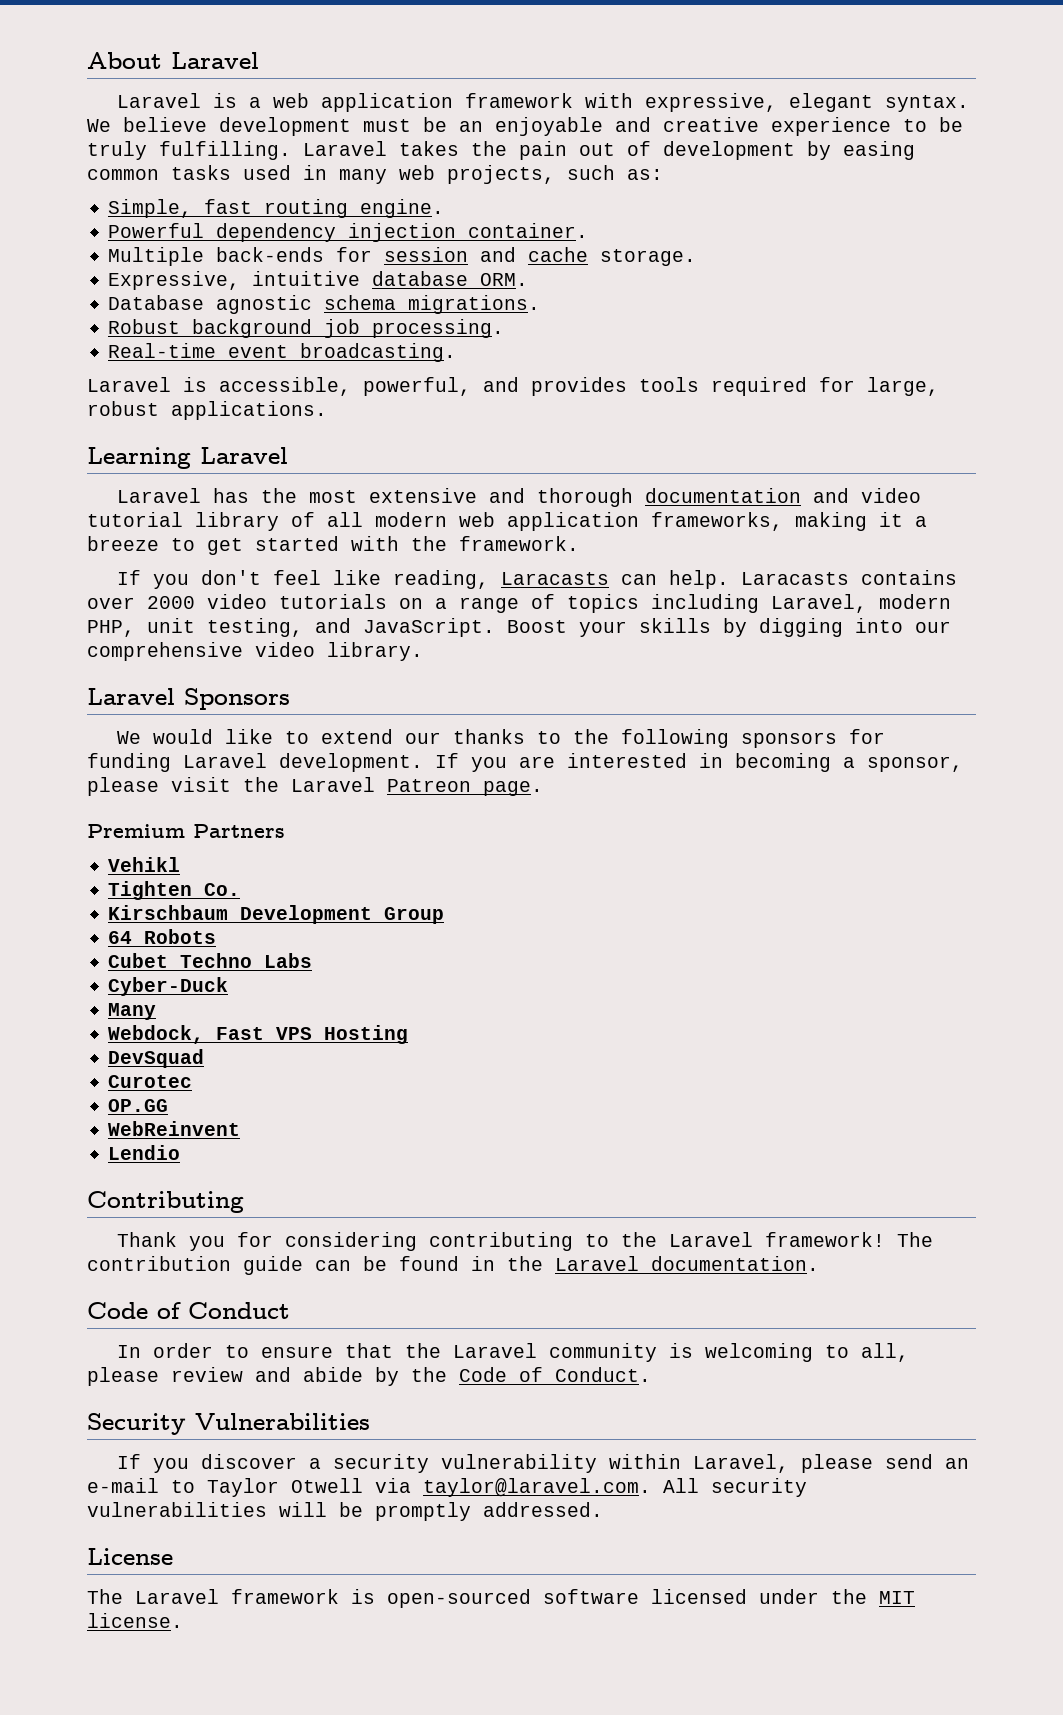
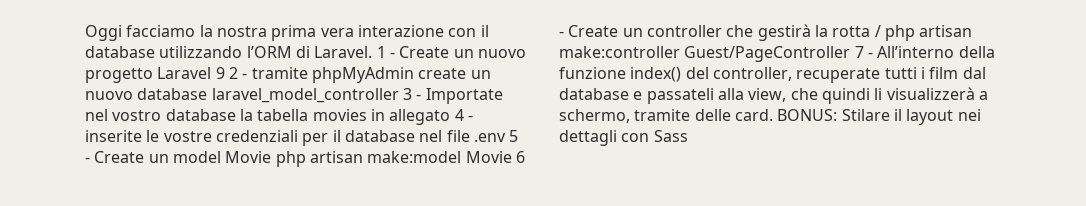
[87,52,259,69] [117,93,970,112] [87,117,963,136] [87,141,915,160] [87,165,663,184] [108,199,445,218] [108,223,589,242] [108,247,697,266] [108,271,529,290] [108,295,541,314] [108,319,505,338] [108,343,457,362] [87,377,939,396] [87,401,327,420] [87,447,288,469] [117,488,922,507] [87,512,927,531] [87,536,579,555] [117,570,958,589] [87,594,951,613] [87,618,951,637] [87,642,423,661] [87,688,290,710] [117,729,886,748] [87,753,963,772] [87,777,543,796] [87,824,285,838] [108,857,181,872] [108,881,241,900] [108,905,445,924] [108,929,217,944] [108,953,313,968] [108,977,229,996] [108,1003,157,1020] [108,1025,409,1044] [108,1049,205,1068] [108,1075,193,1088] [108,1099,169,1112] [108,1121,241,1136] [108,1145,181,1160] [87,1191,244,1213] [117,1232,934,1251] [87,1256,819,1275] [87,1302,290,1319] [117,1343,910,1362] [87,1367,651,1386] [87,1413,370,1435] [117,1454,970,1473] [87,1478,807,1497] [87,1502,603,1521] [87,1548,173,1565] [87,1589,915,1608] [87,1613,183,1628] About Laravel // Laravel is a web application framework with expressive, elegant syntax. We believe development must be an enjoyable and creative experience to be truly fulfilling. Laravel takes the pain out of development by easing common tasks used in many web projects, such as: // Simple, fast routing engine. // Powerful dependency injection container. // Multiple back-ends for session and cache storage. // Expressive, intuitive database ORM. // Database agnostic schema migrations. // Robust background job processing. // Real-time event broadcasting. // Laravel is accessible, powerful, and provides tools required for large, robust applications. // Learning Laravel // Laravel has the most extensive and thorough documentation and video tutorial library of all modern web application frameworks, making it a breeze to get started with the framework. // If you don't feel like reading, Laracasts can help. Laracasts contains over 2000 video tutorials on a range of topics including Laravel, modern PHP, unit testing, and JavaScript. Boost your skills by digging into our comprehensive video library. // Laravel Sponsors // We would like to extend our thanks to the following sponsors for funding Laravel development. If you are interested in becoming a sponsor, please visit the Laravel Patreon page. // Premium Partners // Vehikl // Tighten Co. // Kirschbaum Development Group // 64 Robots // Cubet Techno Labs // Cyber-Duck // Many // Webdock, Fast VPS Hosting // DevSquad // Curotec // OP.GG // WebReinvent // Lendio // Contributing // Thank you for considering contributing to the Laravel framework! The contribution guide can be found in the Laravel documentation. // Code of Conduct // In order to ensure that the Laravel community is welcoming to all, please review and abide by the Code of Conduct. // Security Vulnerabilities // If you discover a security vulnerability within Laravel, please send an e-mail to Taylor Otwell via taylor@laravel.com. All security vulnerabilities will be promptly addressed. // License // The Laravel framework is open-sourced software licensed under the MIT license. -> [85,25,489,41] [85,46,526,58] [85,67,491,83] [85,88,503,104] [85,109,473,125] [85,130,519,146] [85,151,525,167] [559,24,973,41] [559,46,995,62] [559,67,986,83] [559,87,988,104] [559,109,981,125] [559,130,688,146] Oggi facciamo la nostra prima vera interazione con il database utilizzando l’ORM di Laravel. 1 - Create un nuovo progetto Laravel 9 2 - tramite phpMyAdmin create un nuovo database laravel_model_controller 3 - Importate nel vostro database la tabella movies in allegato 4 - inserite le vostre credenziali per il database nel file .env 5 - Create un model Movie php artisan make:model Movie 6 - Create un controller che gestirà la rotta / php artisan make:controller Guest/PageController 7 - All’interno della funzione index() del controller, recuperate tutti i film dal database e passateli alla view, che quindi li visualizzerà a schermo, tramite delle card. BONUS: Stilare il layout nei dettagli con Sass

